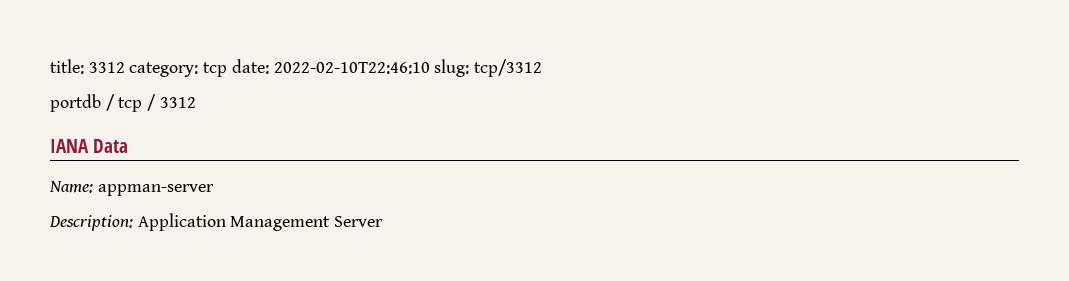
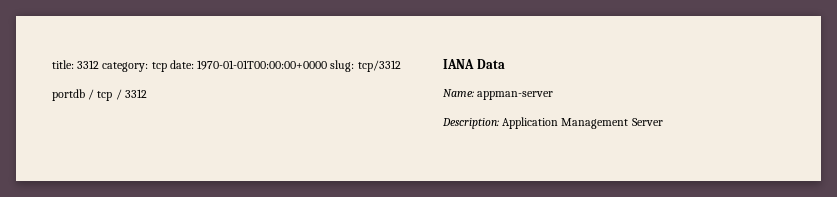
[273,62,430,74] 2022-02-10T22:46:10 -> [197,60,328,70] 1970-01-01T00:00:00+0000

